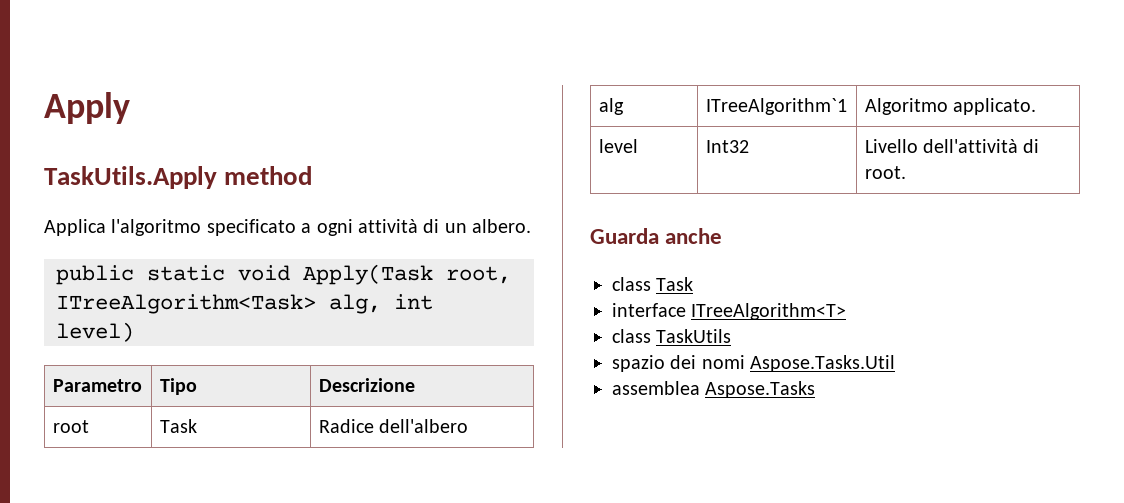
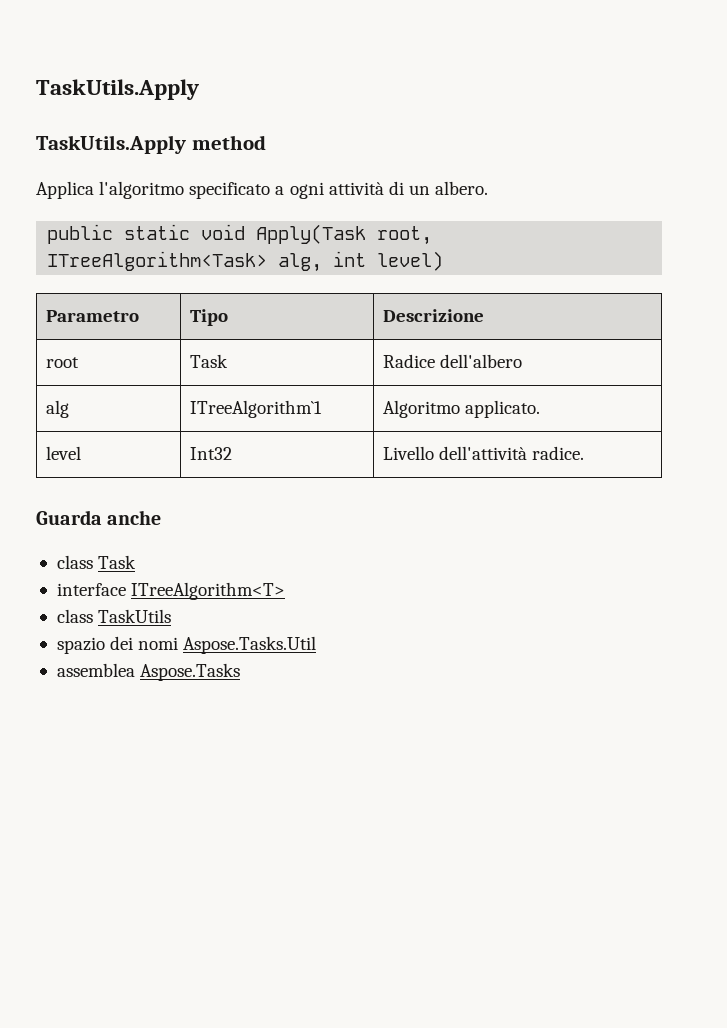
[44,92,130,124] Apply -> [36,79,199,100] TaskUtils.Apply
[1023,139,1040,153] [864,166,906,179] di root. -> [531,446,584,460] radice.

